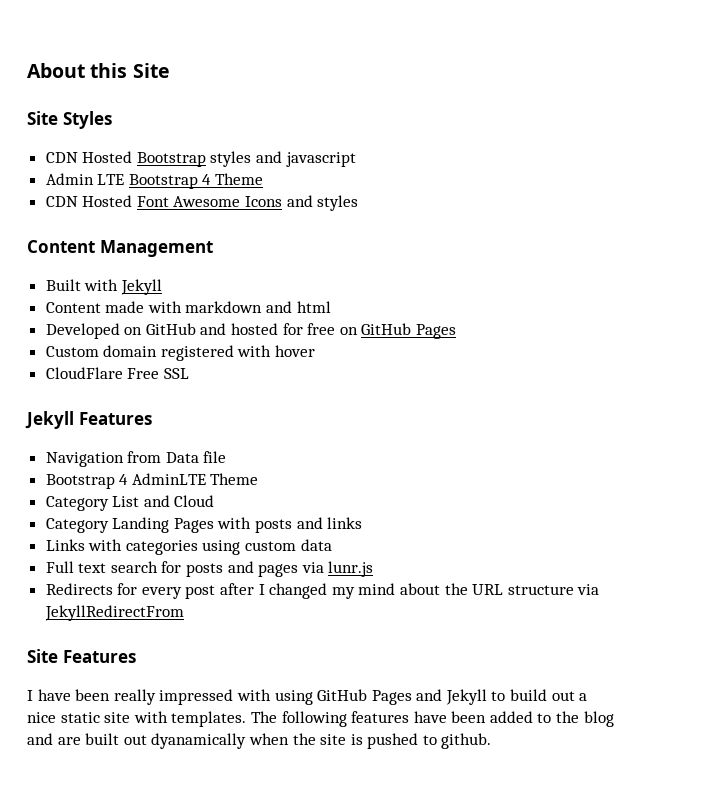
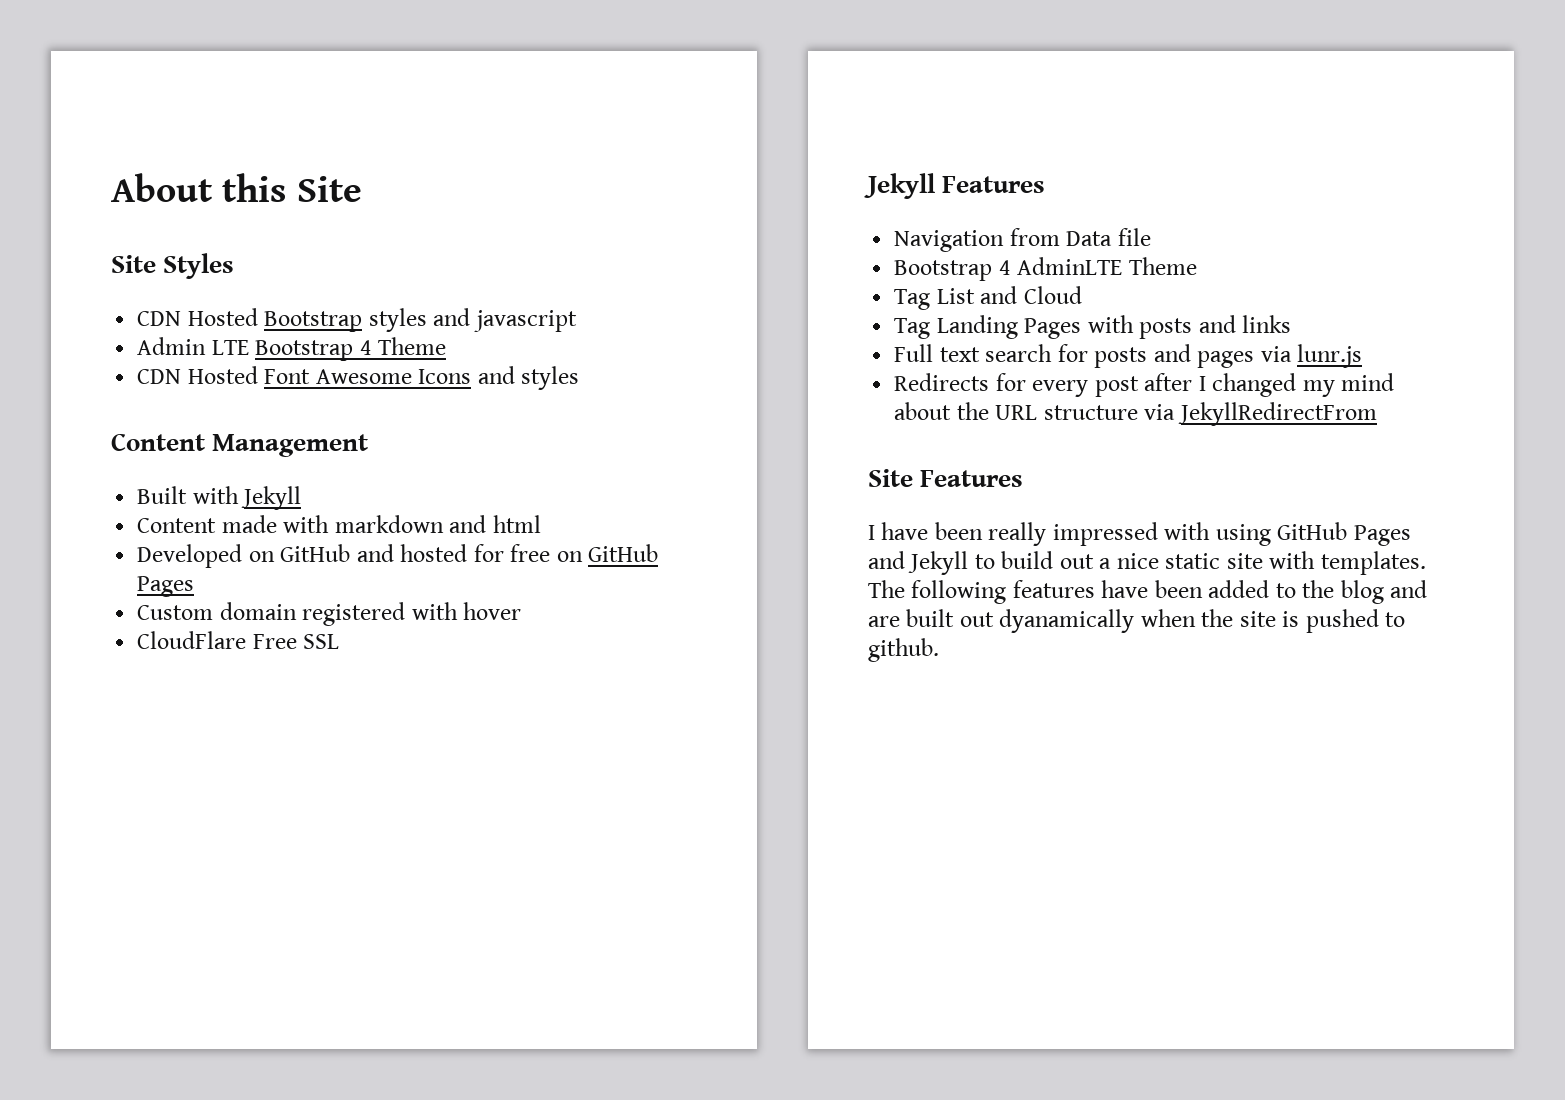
[45,496,109,511] Category -> [894,289,931,310] Tag
[45,518,109,533] Category -> [894,318,931,339] Tag
[45,539,332,555] // Links with categories using custom data -> (1292, 324) none

